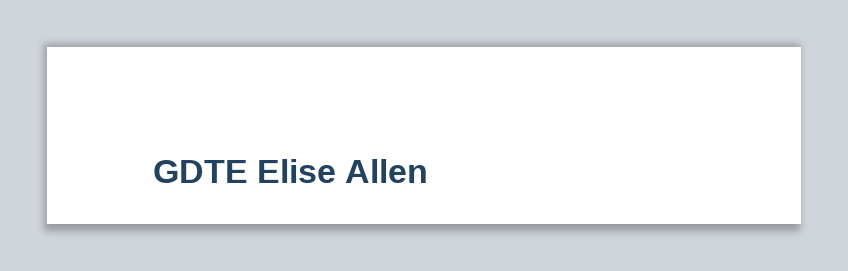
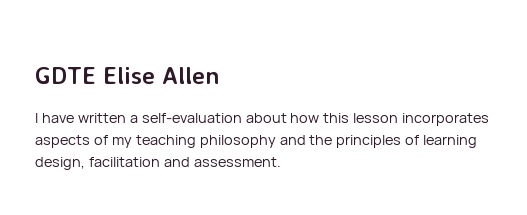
(429, 171) none -> [35,113,490,126] [35,135,478,148] [35,157,281,170] // I have written a self-evaluation about how this lesson incorporates aspects of my teaching philosophy and the principles of learning design, facilitation and assessment.

